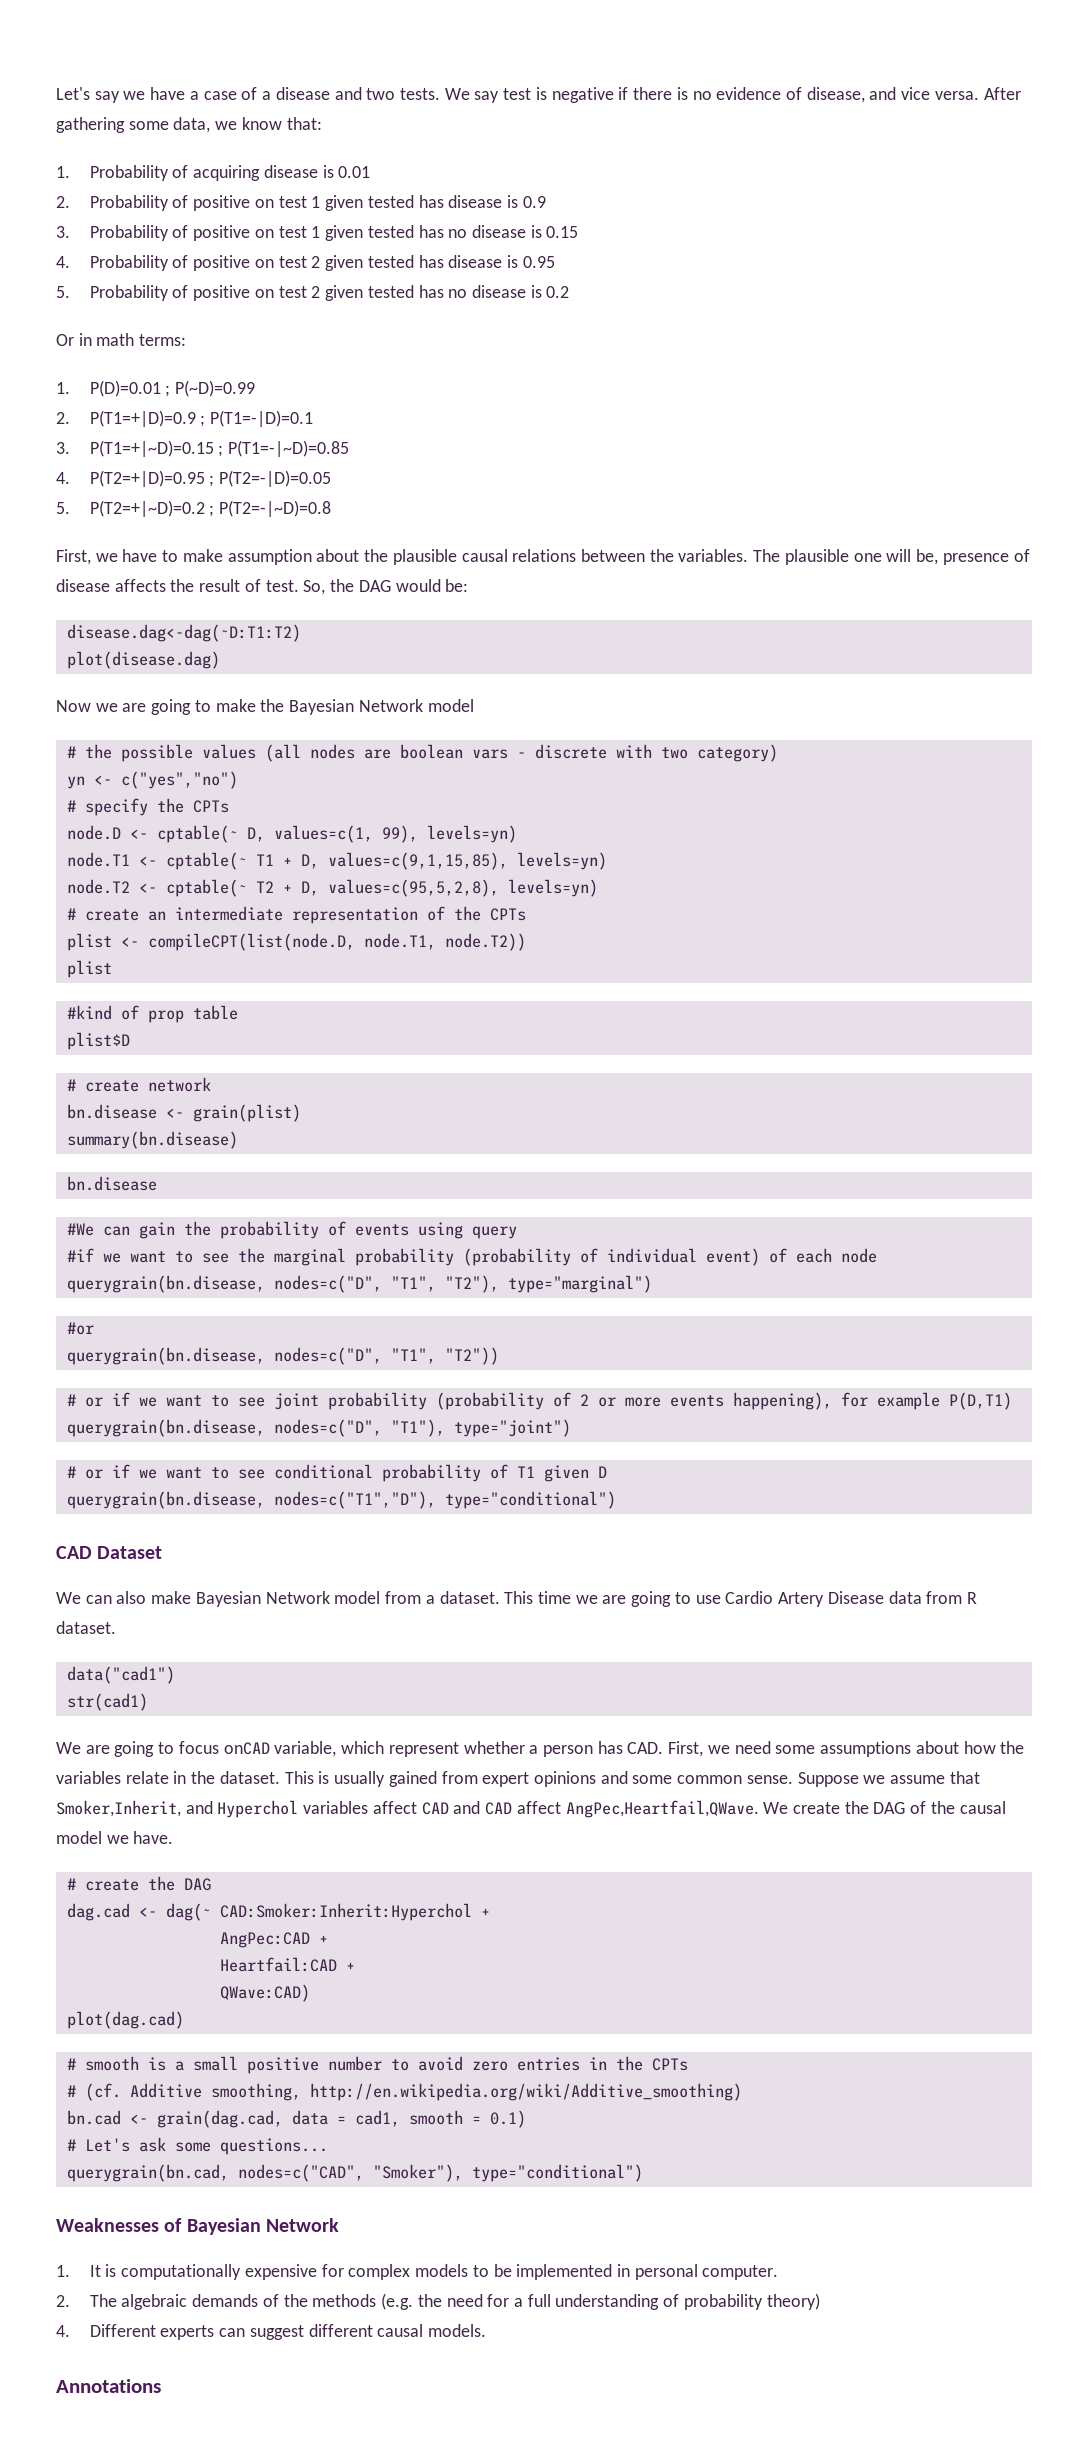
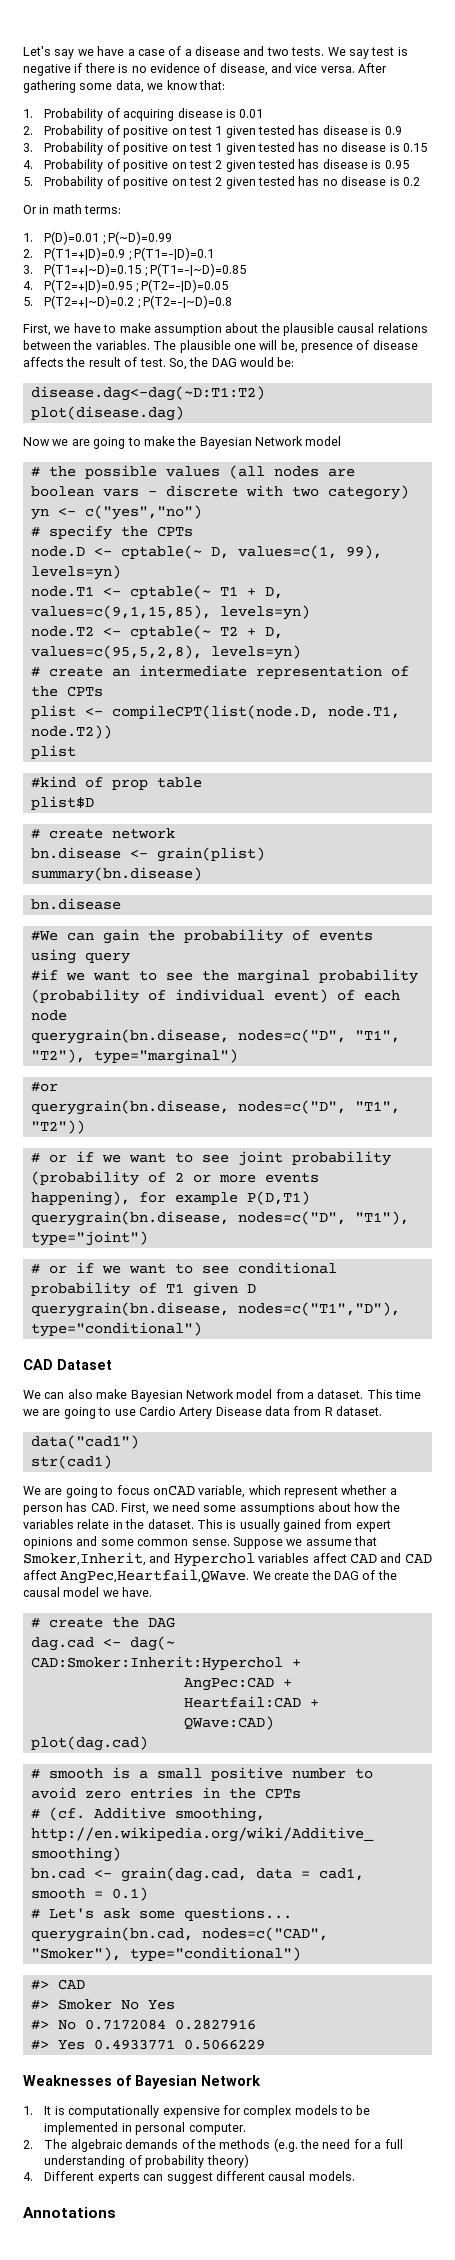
(643, 2173) none -> [30,1979,85,1990] [30,1999,175,2010] [30,2019,256,2030] [30,2039,265,2050] // #> CAD // #> Smoker No Yes // #> No 0.7172084 0.2827916 // #> Yes 0.4933771 0.5066229

